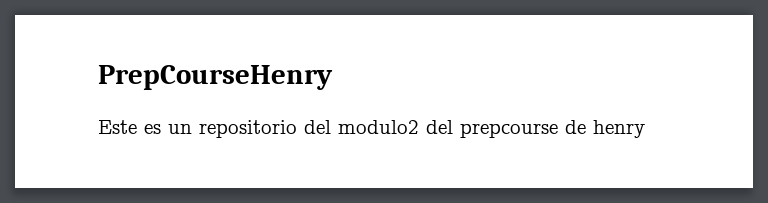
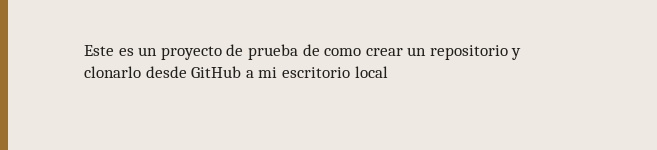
[98,65,333,90] PrepCourseHenry // -> (84, 50) none
[199,120,645,138] repositorio del modulo2 del prepcourse de henry -> [160,44,522,60] [84,66,388,78] proyecto de prueba de como crear un repositorio y clonarlo desde GitHub a mi escritorio local

